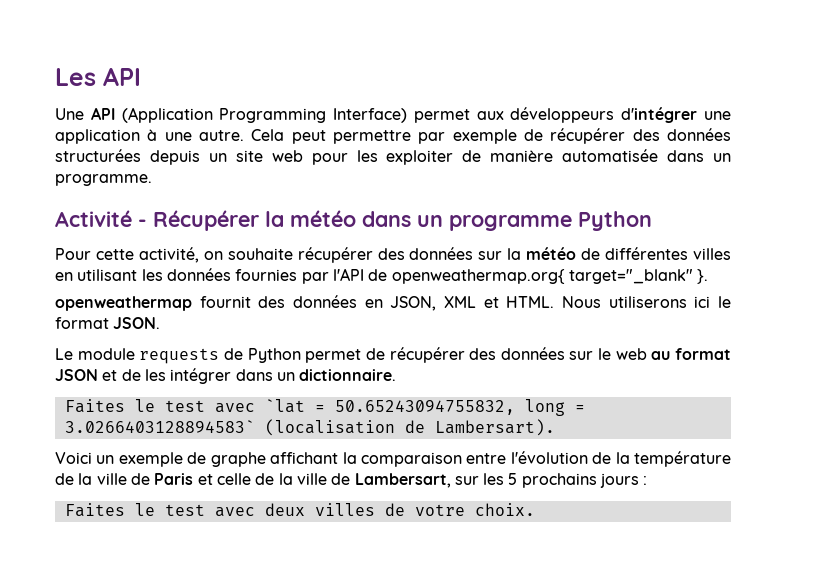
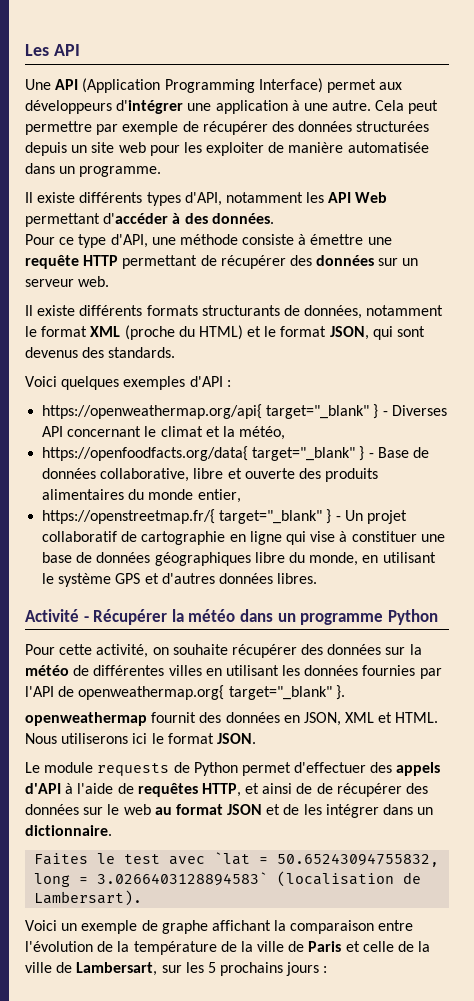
(152, 180) none -> [25,192,388,206] [25,213,274,227] [25,234,392,248] [25,255,419,269] [25,276,110,287] [25,305,444,319] [25,325,426,340] [25,347,176,358] [25,376,231,390] [42,404,447,419] [42,426,286,440] [42,446,429,461] [42,468,379,482] [42,489,241,503] [42,509,407,524] [42,531,445,545] [42,552,436,566] [42,573,318,587] // Il existe différents types d'API, notamment les API Web permettant d'accéder à des données. // Pour ce type d'API, une méthode consiste à émettre une requête HTTP permettant de récupérer des données sur un serveur web. // Il existe différents formats structurants de données, notamment le format XML (proche du HTML) et le format JSON, qui sont devenus des standards. // Voici quelques exemples d'API : // https://openweathermap.org/api{ target="_blank" } - Diverses API concernant le climat et la météo, // https://openfoodfacts.org/data{ target="_blank" } - Base de données collaborative, libre et ouverte des produits alimentaires du monde entier, // https://openstreetmap.fr/{ target="_blank" } - Un projet collaboratif de cartographie en ligne qui vise à constituer une base de données géographiques libre du monde, en utilisant le système GPS et d'autres données libres.
(362, 356) none -> [294,762,441,776] [25,783,313,797] d'effectuer des appels d'API à l'aide de requêtes HTTP, et ainsi de
[64,503,535,517] // Faites le test avec deux villes de votre choix. -> (328, 969) none

